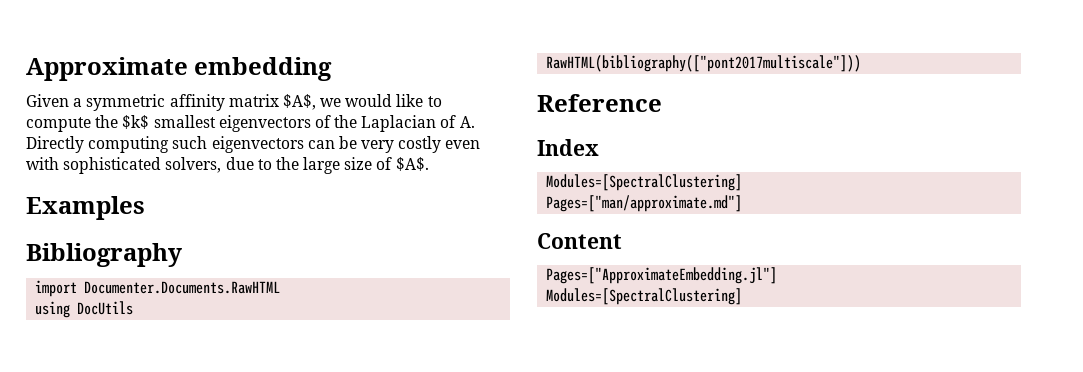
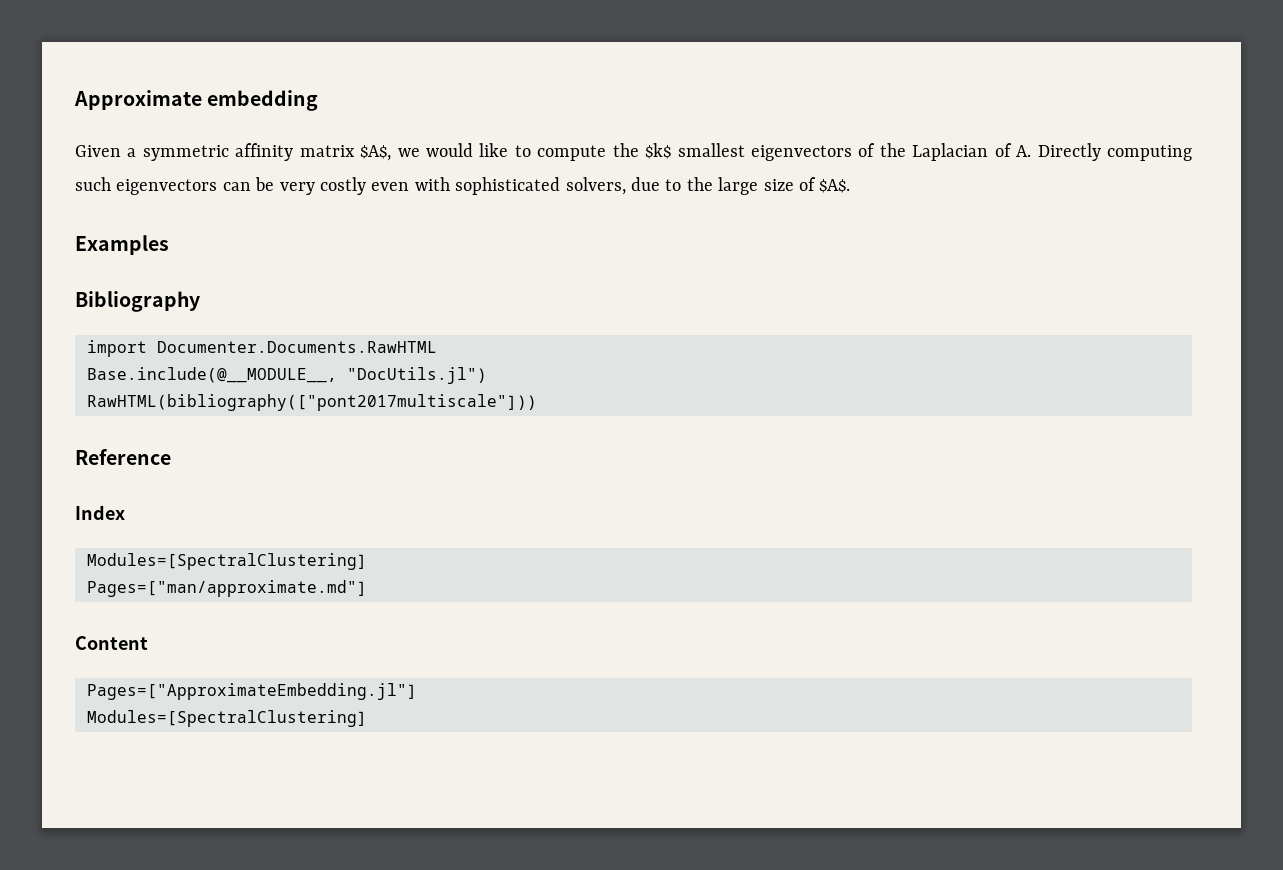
[35,301,134,318] using DocUtils -> [87,367,487,384] Base.include(@__MODULE__, "DocUtils.jl")

